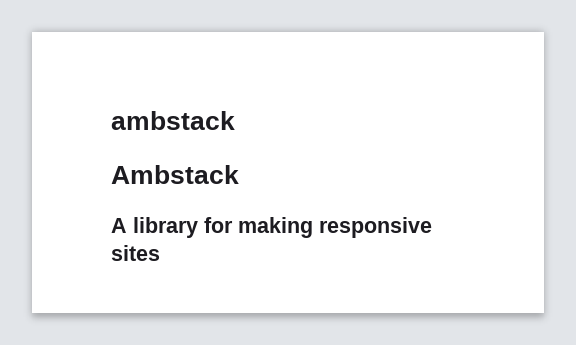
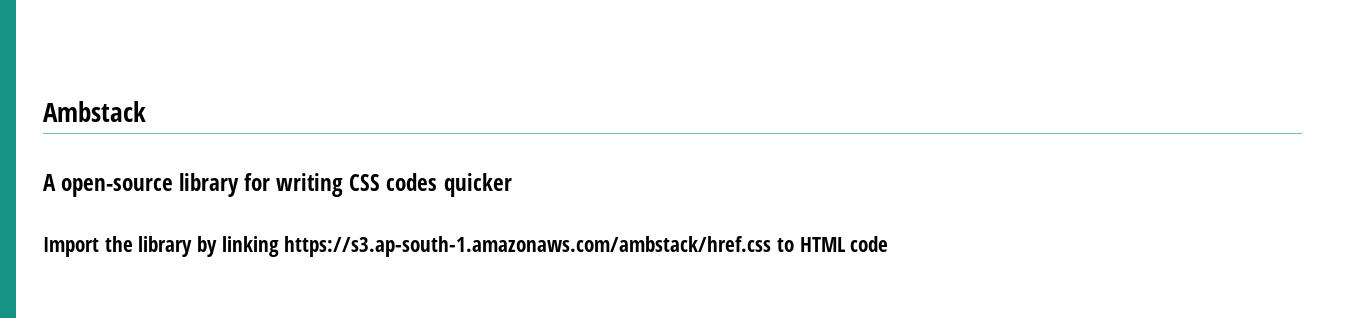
[111,111,235,130] ambstack // -> (43, 111) none
(127, 225) none -> [61,178,174,197] open-source
[238,217,432,238] [111,245,160,261] making responsive sites -> [276,173,512,197] [43,236,889,257] writing CSS codes quicker // Import the library by linking https://s3.ap-south-1.amazonaws.com/ambstack/href.css to HTML code

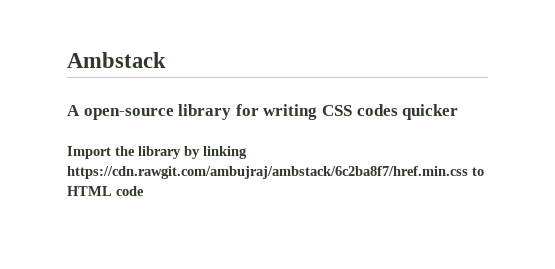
[284,236,772,257] https://s3.ap-south-1.amazonaws.com/ambstack/href.css -> [67,166,468,179] https://cdn.rawgit.com/ambujraj/ambstack/6c2ba8f7/href.min.css

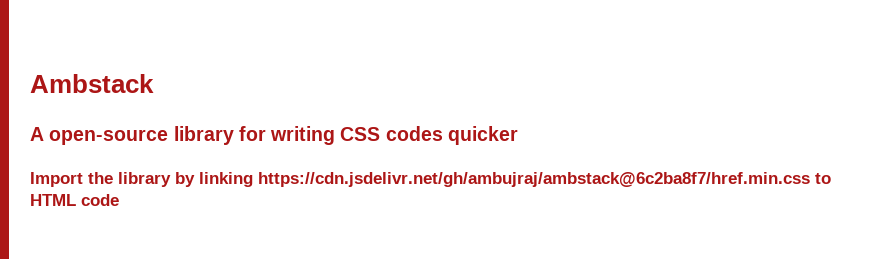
[67,166,468,179] https://cdn.rawgit.com/ambujraj/ambstack/6c2ba8f7/href.min.css -> [258,172,810,187] https://cdn.jsdelivr.net/gh/ambujraj/ambstack@6c2ba8f7/href.min.css

